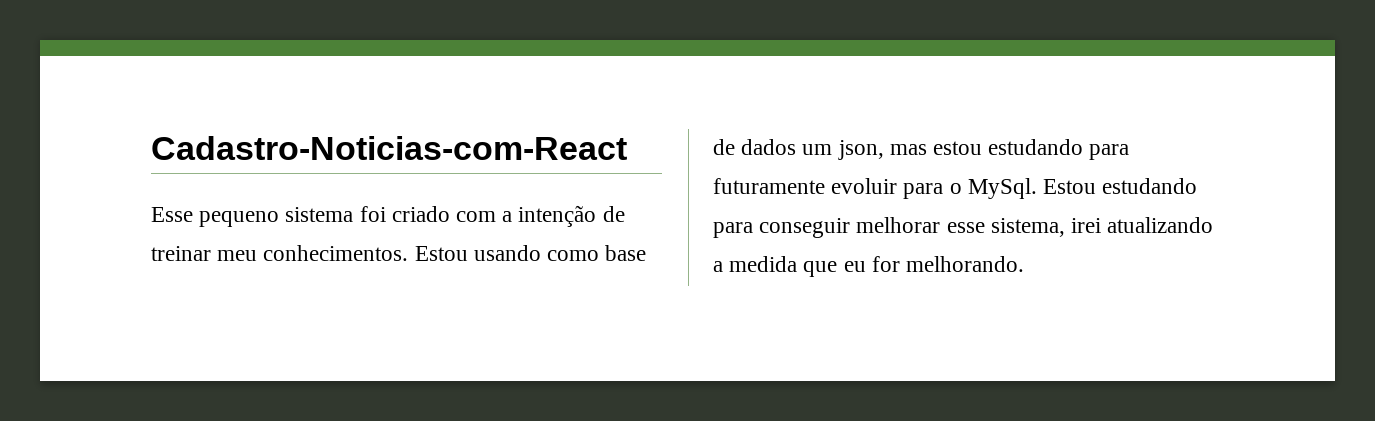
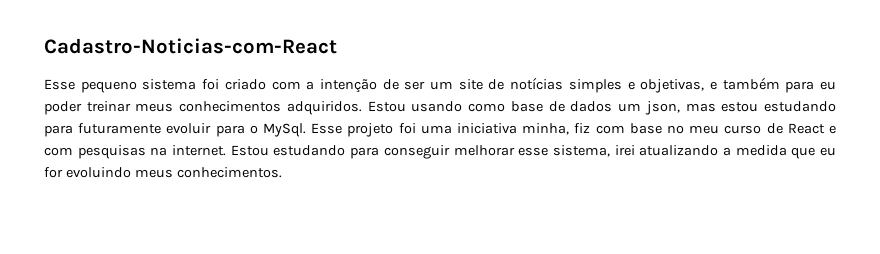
[151,245,409,261] treinar meu conhecimentos. -> [404,77,837,93] [44,101,362,115] ser um site de notícias simples e objetivas, e também para eu poder treinar meus conhecimentos adquiridos.
(1037, 188) none -> [311,123,837,137] [44,145,227,159] Esse projeto foi uma iniciativa minha, fiz com base no meu curso de React e com pesquisas na internet.
[906,256,1025,272] melhorando. -> [65,167,282,178] evoluindo meus conhecimentos.

